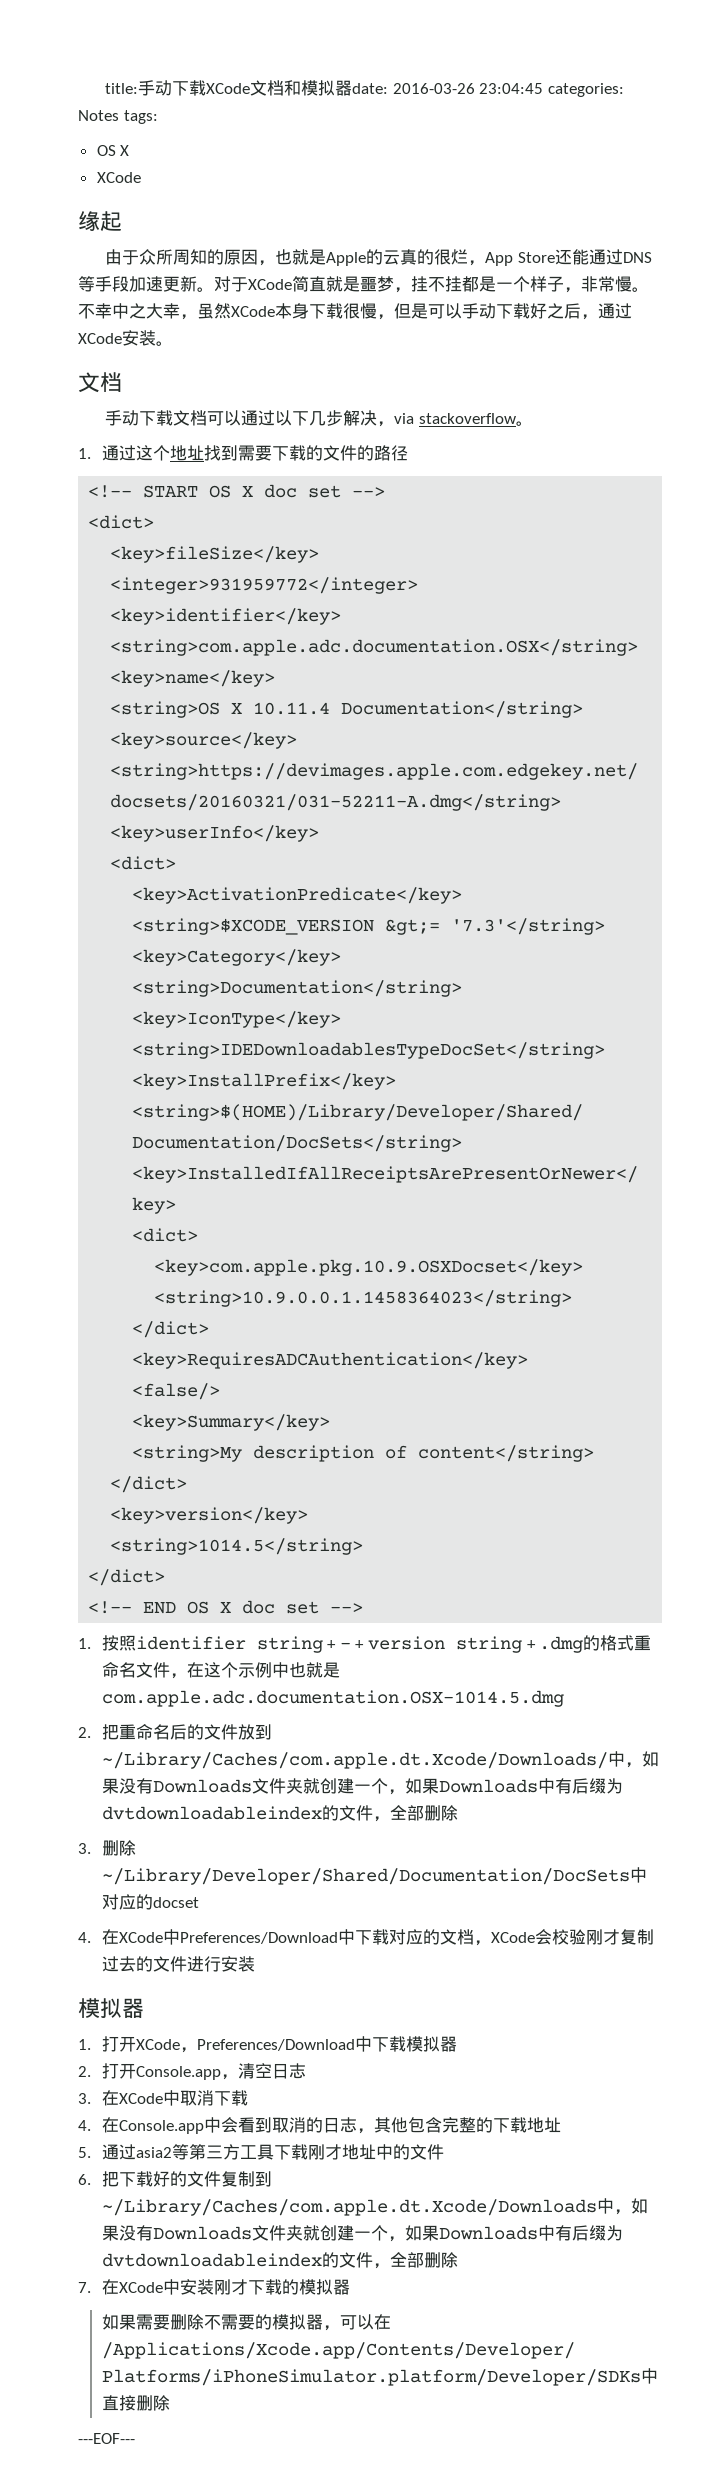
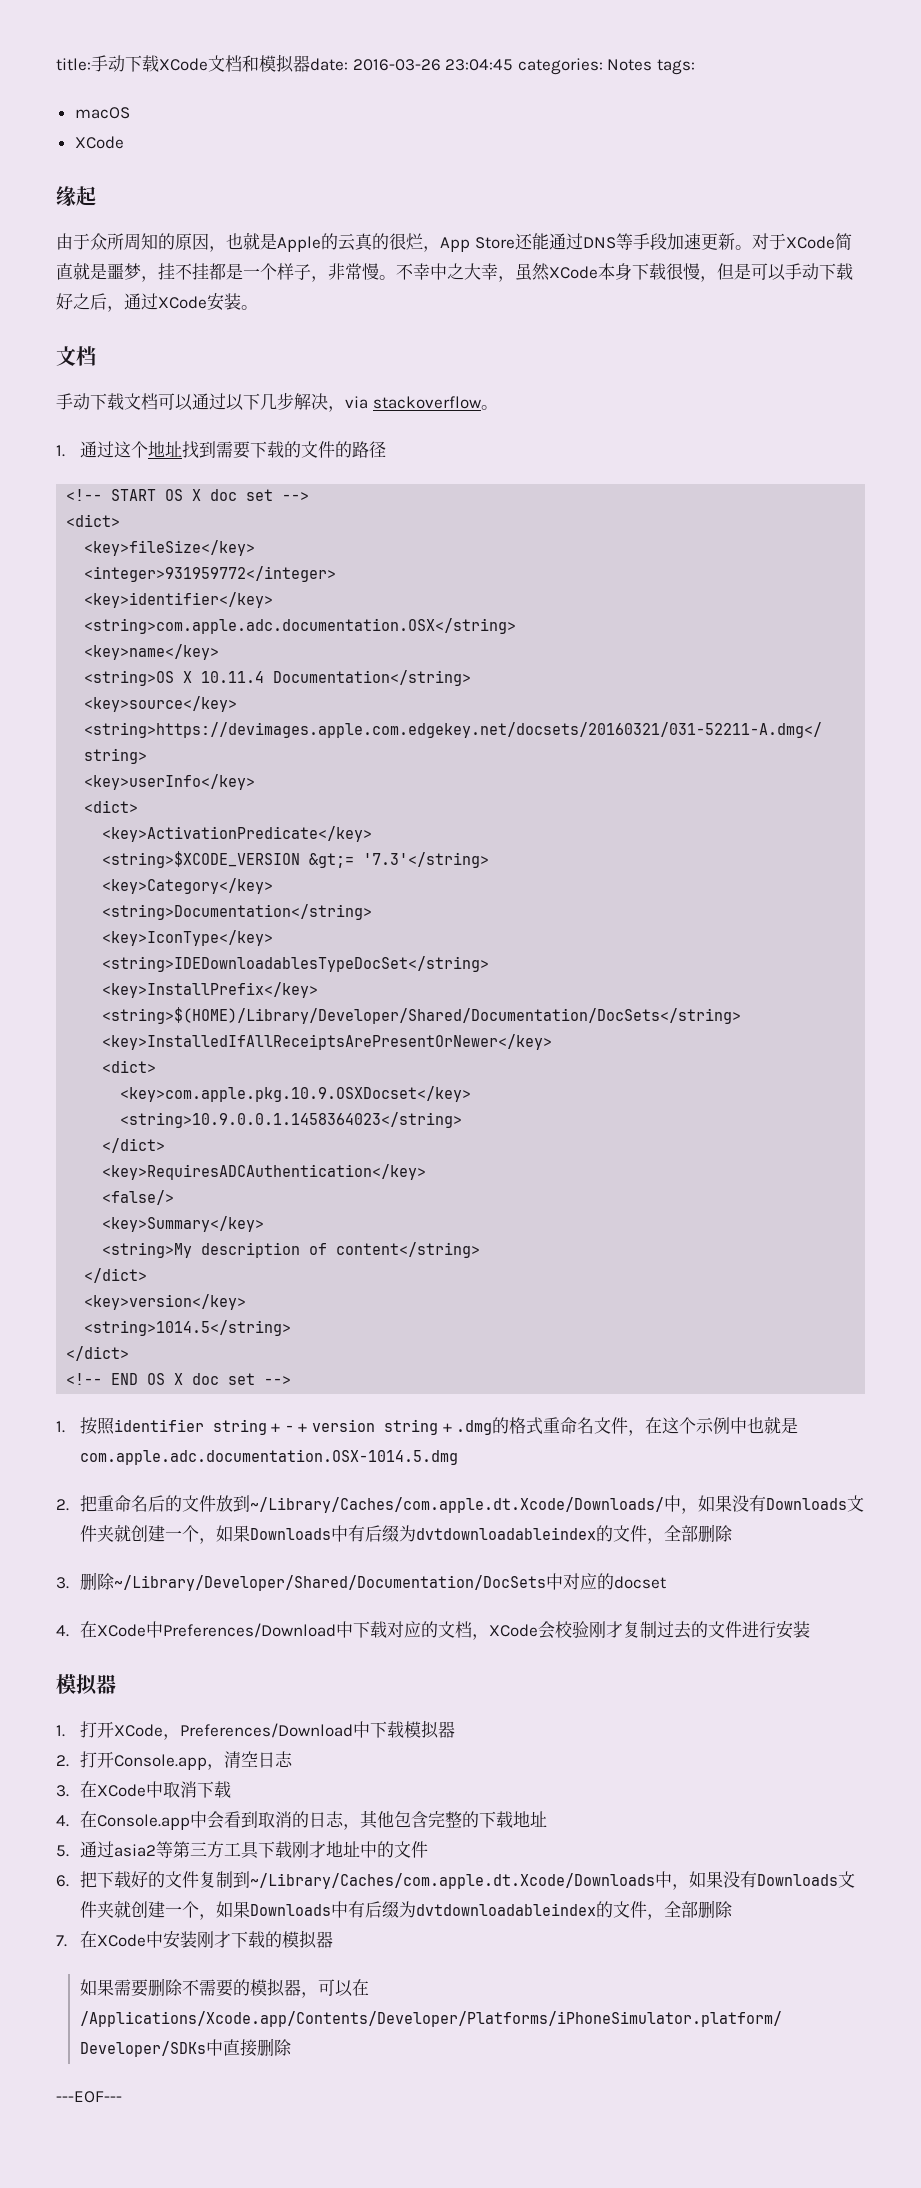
[96,145,130,156] OS X -> [74,107,130,119] macOS

